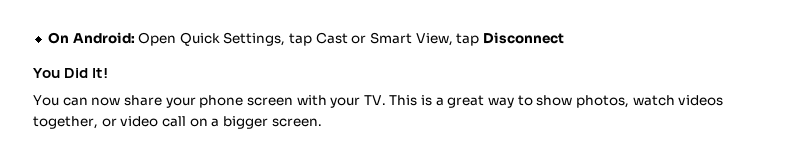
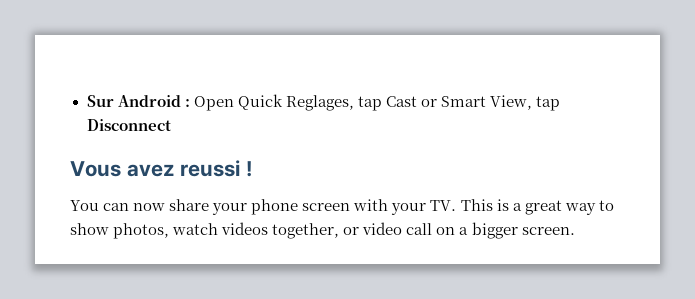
[47,32,135,44] On Android: -> [86,95,190,107] Sur Android :
[223,32,286,46] Settings, -> [285,95,354,111] Reglages,
[33,68,109,78] You Did It! -> [70,160,253,177] Vous avez reussi !

